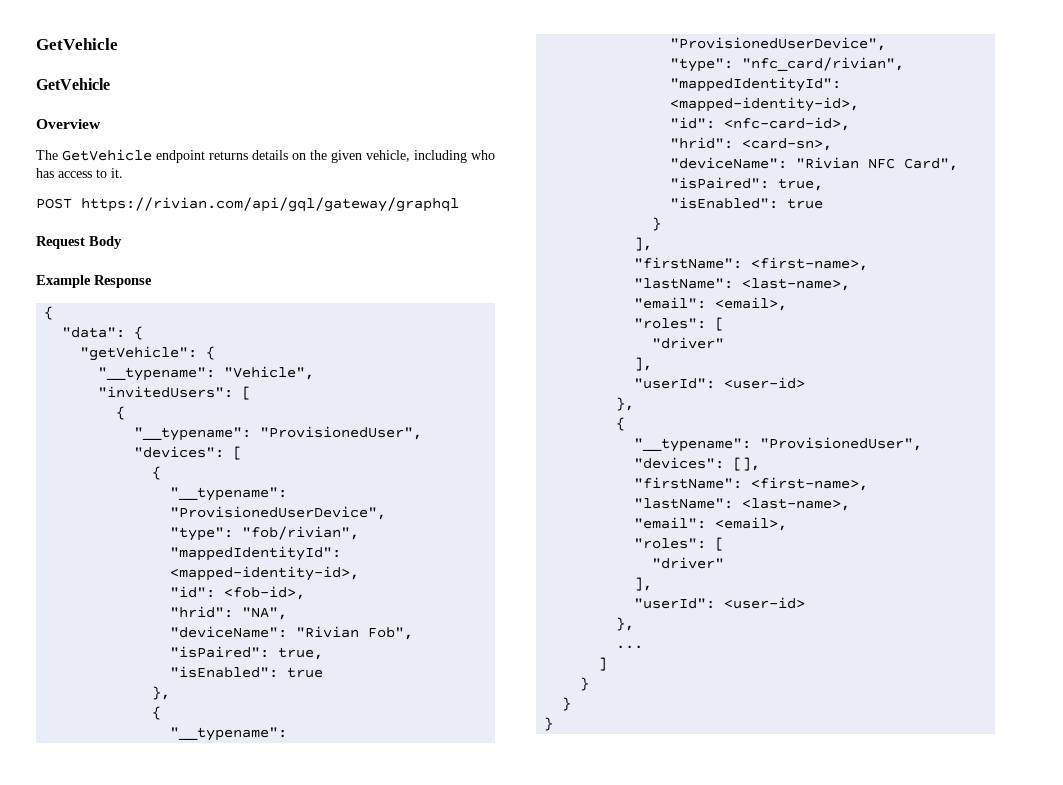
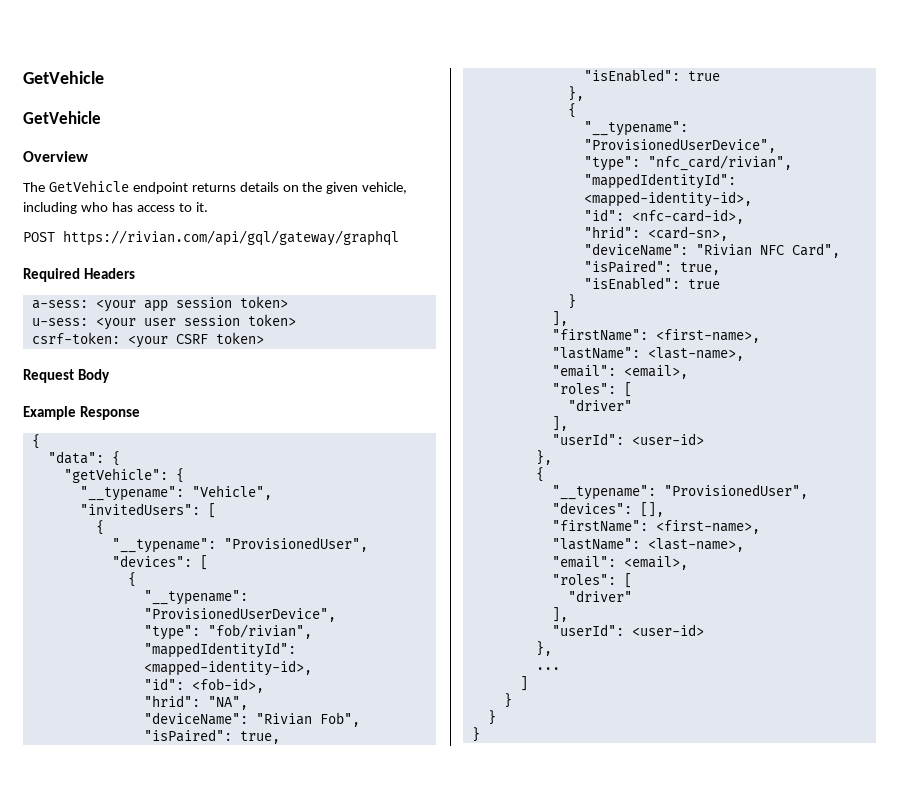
(459, 204) none -> [23,268,136,282] [31,296,288,312] [31,314,296,330] [31,332,264,348] // Required Headers // a-sess: <your app session token> // u-sess: <your user session token> // csrf-token: <your CSRF token>

